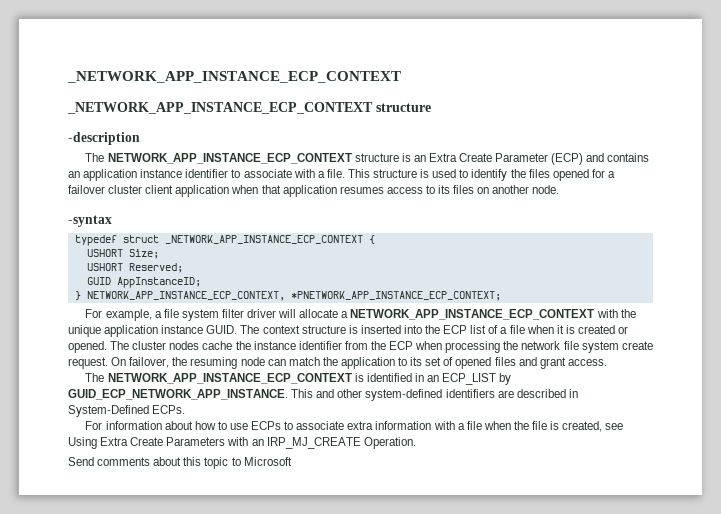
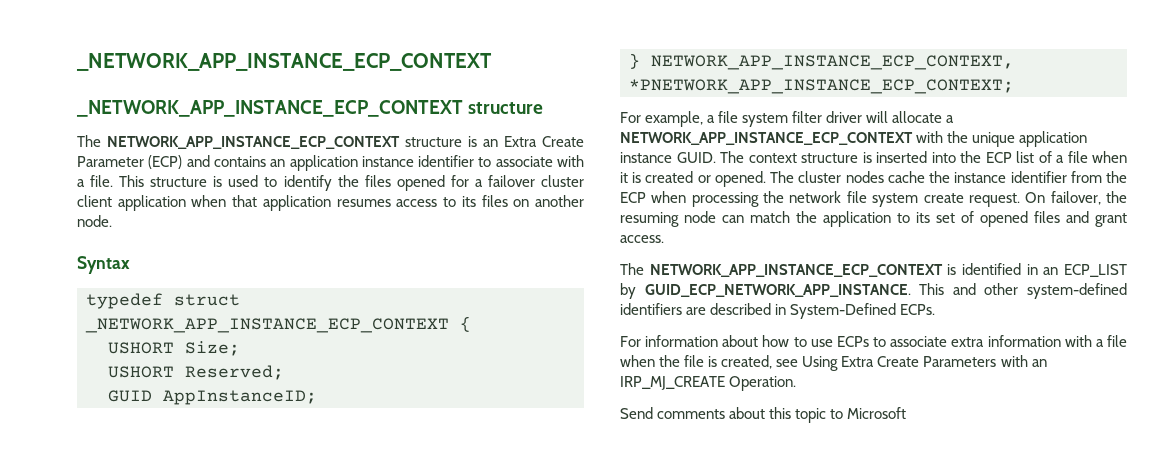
[68,132,140,145] // -description -> (544, 108) none
[68,215,112,227] -syntax -> [77,256,130,274] Syntax

